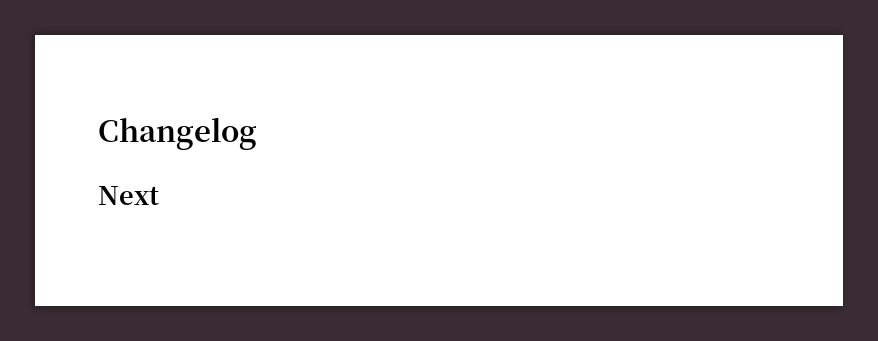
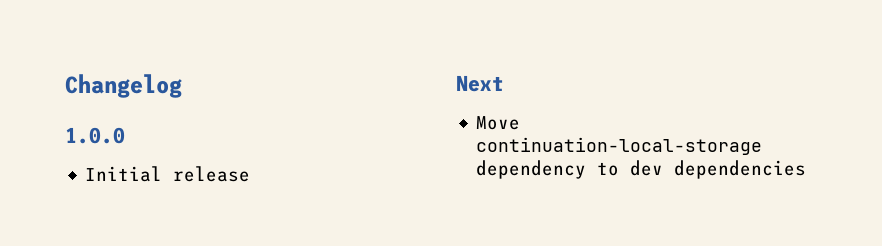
[98,186,159,205] Next -> [65,127,125,144] [85,166,251,182] [456,75,504,92] [476,116,521,130] [476,137,763,155] [476,160,807,179] 1.0.0 // Initial release // Next // Move continuation-local-storage dependency to dev dependencies

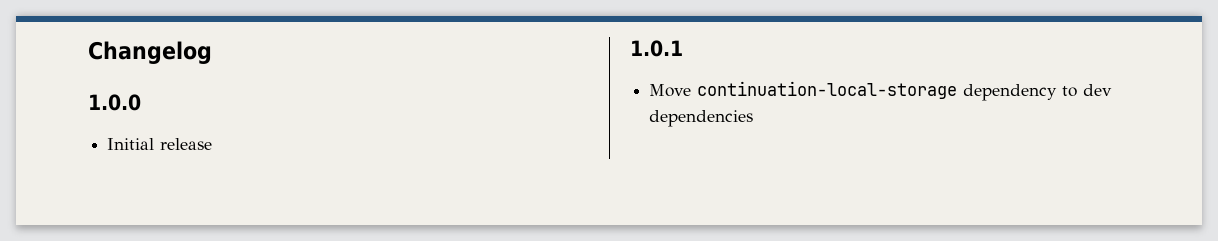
[456,75,504,92] Next -> [630,40,683,57] 1.0.1

